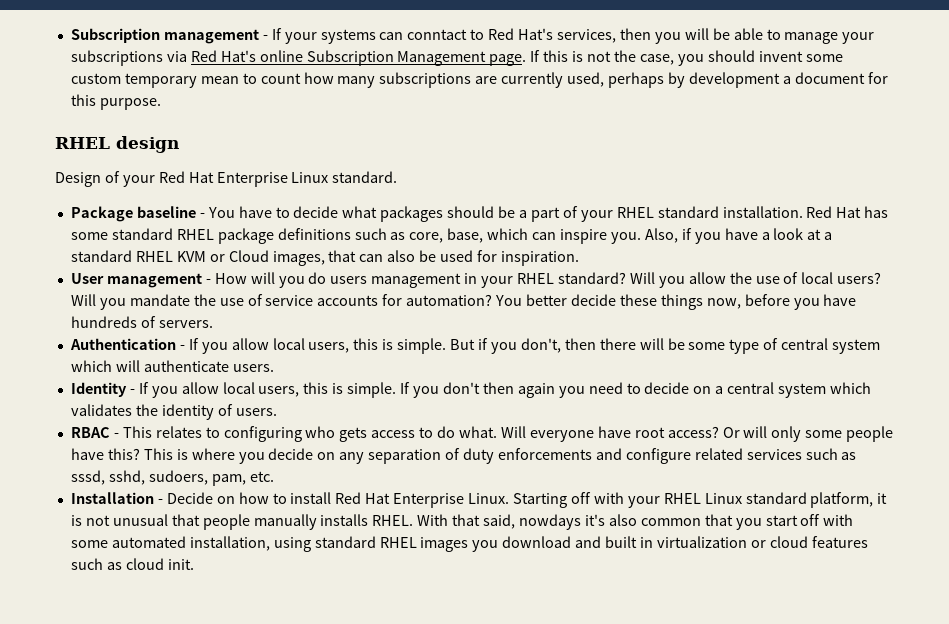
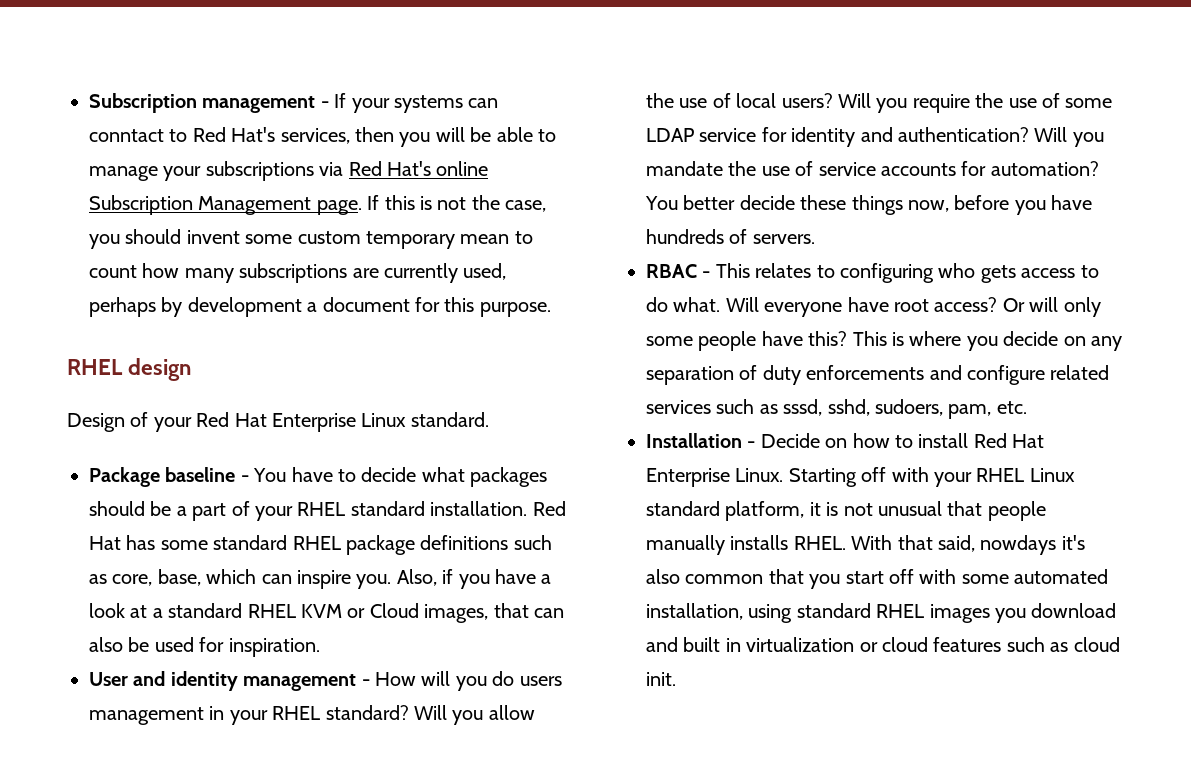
(104, 278) none -> [133,671,238,691] and identity
(126, 304) none -> [912,93,1113,113] [646,127,1104,147] require the use of some LDAP service for identity and authentication? Will you
[69,338,881,354] [70,360,274,372] [70,382,871,398] [70,404,277,420] // Authentication - If you allow local users, this is simple. But if you don't, then there will be some type of central system which will authenticate users. // Identity - If you allow local users, this is simple. If you don't then again you need to decide on a central system which validates the identity of users. -> (815, 239) none

